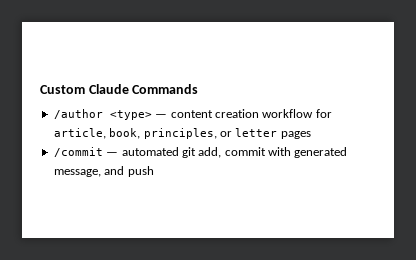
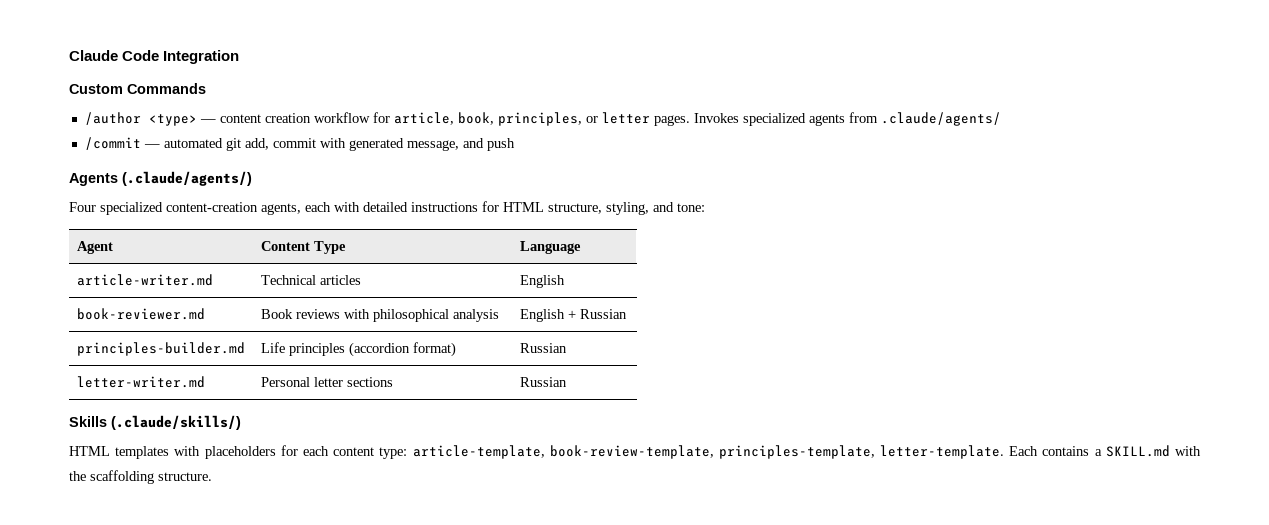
[40,84,129,94] Custom Claude -> [69,50,240,64] [69,84,123,94] Claude Code Integration // Custom
[280,131,311,139] pages -> [653,112,1001,126] pages. Invokes specialized agents from .claude/agents/
(154, 171) none -> [69,171,252,186] [69,201,705,215] [76,241,113,254] [260,241,346,254] [519,241,581,254] [76,274,213,286] [260,275,361,285] [519,275,565,288] [76,308,205,320] [260,309,499,322] [519,309,627,322] [76,342,245,356] [260,342,456,357] [519,343,567,353] [76,376,205,388] [260,377,393,387] [519,377,567,387] [69,415,241,430] [69,445,1201,459] [69,470,212,484] // Agents (.claude/agents/) // Four specialized content-creation agents, each with detailed instructions for HTML structure, styling, and tone: // Agent | Content Type | Language // article-writer.md | Technical articles | English // book-reviewer.md | Book reviews with philosophical analysis | English + Russian // principles-builder.md | Life principles (accordion format) | Russian // letter-writer.md | Personal letter sections | Russian // Skills (.claude/skills/) // HTML templates with placeholders for each content type: article-template, book-review-template, principles-template, letter-template. Each contains a SKILL.md with the scaffolding structure.

